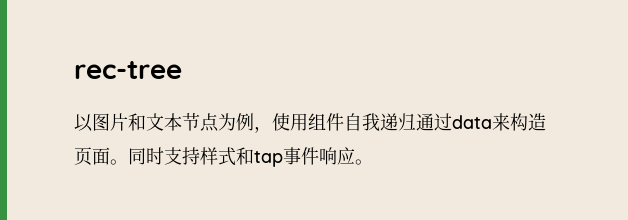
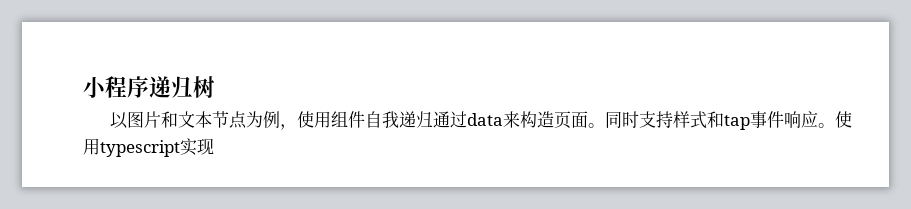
[74,61,182,79] rec-tree -> [83,76,215,98] 小程序递归树
(373, 162) none -> [834,111,852,128] [83,138,214,157] 使用typescript实现

